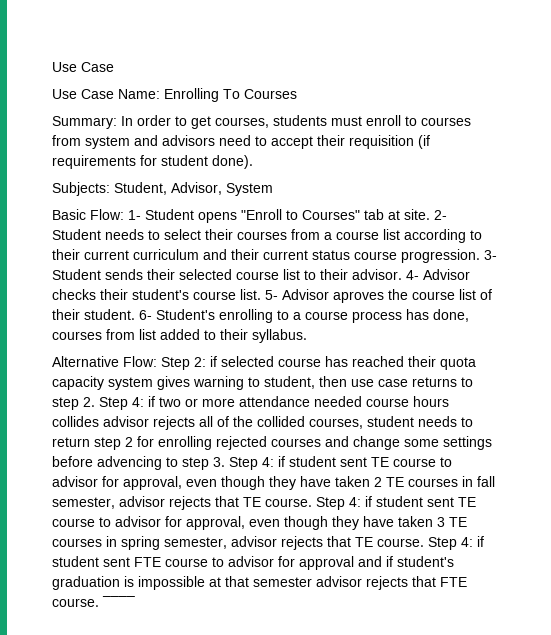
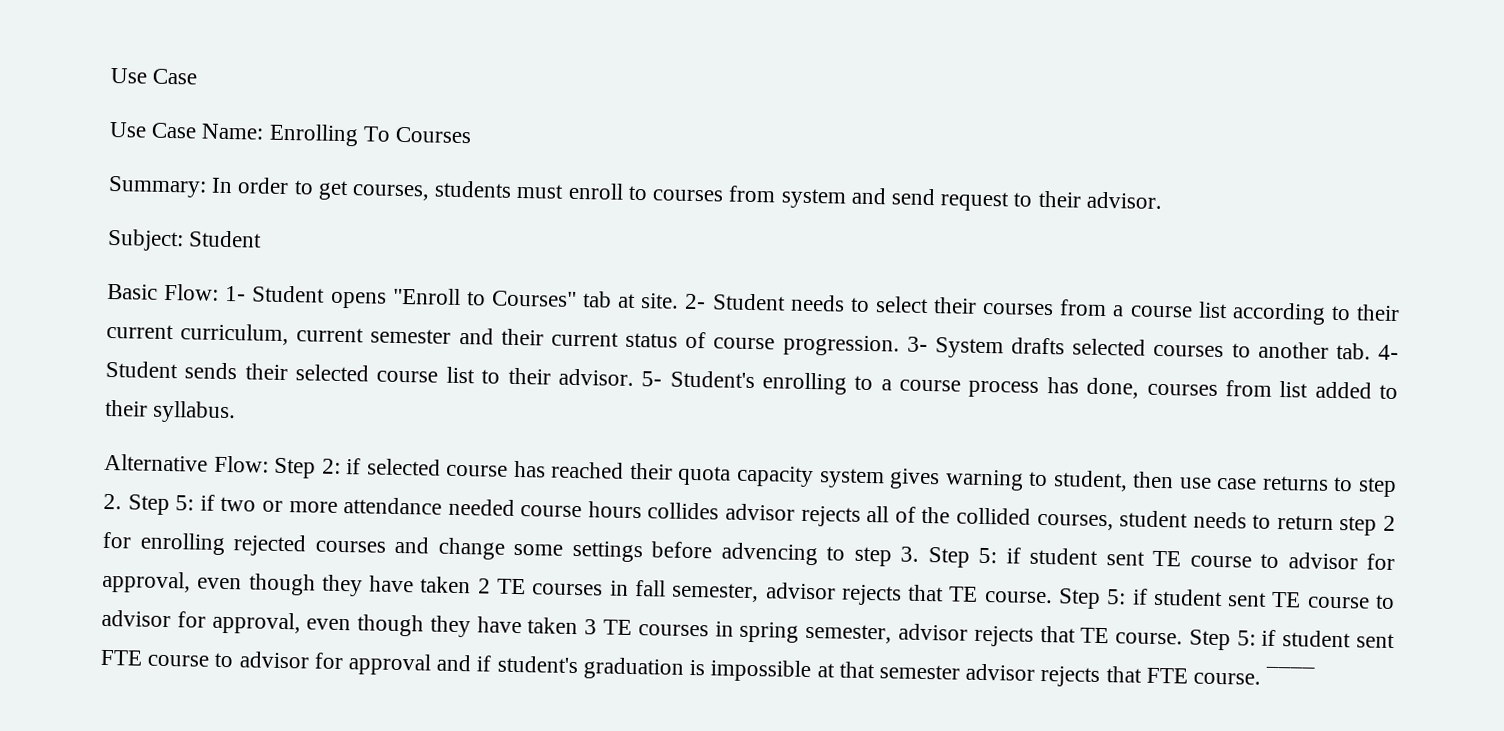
[162,135,430,149] [52,155,253,169] [52,182,273,196] advisors need to accept their requisition (if requirements for student done). // Subjects: Student, Advisor, System -> [890,188,1163,212] [107,228,263,252] send request to their advisor. // Subject: Student
[133,249,199,260] curriculum -> [180,323,452,346] curriculum, current semester
(350, 255) none -> [685,331,707,349] of
(497, 255) none -> [934,337,1399,361] System drafts selected courses to another tab. 4-
[406,269,470,280] [52,289,492,303] [52,309,152,320] 4- Advisor checks their student's course list. 5- Advisor aproves the course list of their student. 6- -> [641,371,663,387] 5-
[132,397,144,407] 4: -> [175,495,195,511] 5:
[262,457,274,467] 4: -> [978,547,997,564] 5:
[349,497,361,507] 4: -> [1106,589,1127,605] 5:
[461,537,473,547] 4: -> [1236,630,1256,646] 5:

